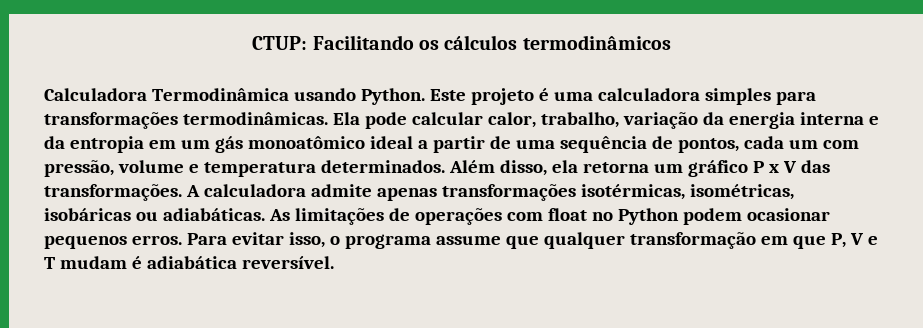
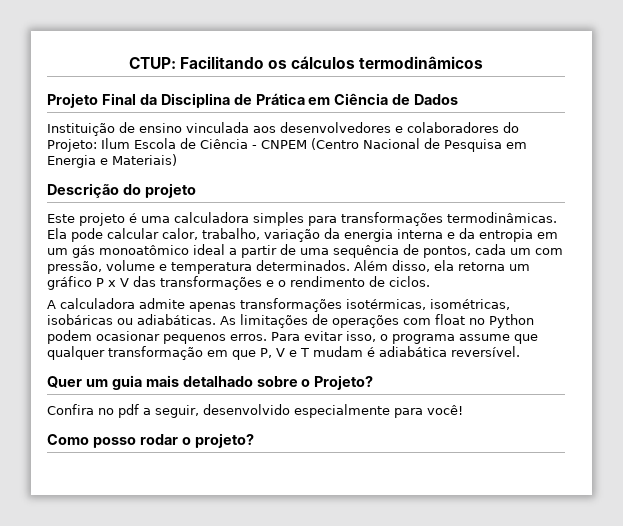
[44,88,425,105] Calculadora Termodinâmica usando Python. -> [47,93,459,108] [47,122,519,136] [47,138,527,152] [47,154,177,168] [47,183,196,198] Projeto Final da Disciplina de Prática em Ciência de Dados // Instituição de ensino vinculada aos desenvolvedores e colaboradores do Projeto: Ilum Escola de Ciência - CNPEM (Centro Nacional de Pesquisa em Energia e Materiais) // Descrição do projeto //
[44,184,182,201] transformações. -> [160,276,430,290] transformações e o rendimento de ciclos. //
(334, 262) none -> [47,375,374,390] [47,404,463,418] [47,433,254,448] // Quer um guia mais detalhado sobre o Projeto? // Confira no pdf a seguir, desenvolvido especialmente para você! // Como posso rodar o projeto?

